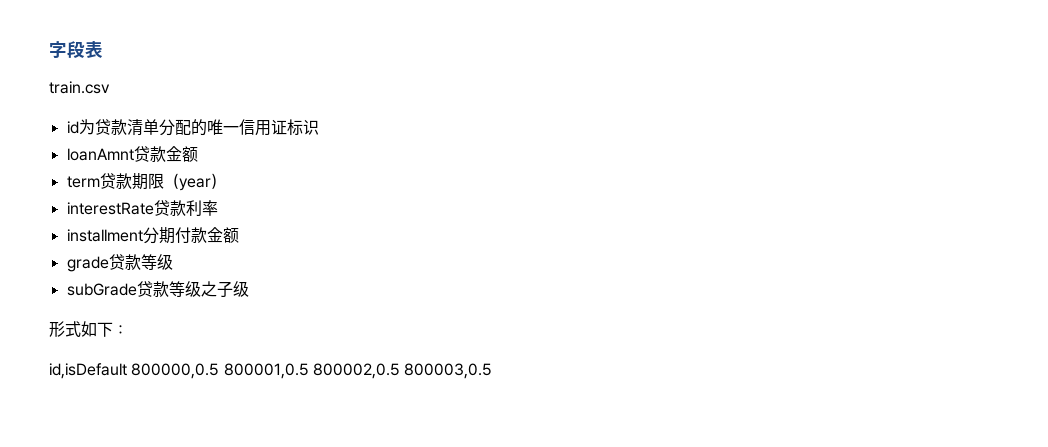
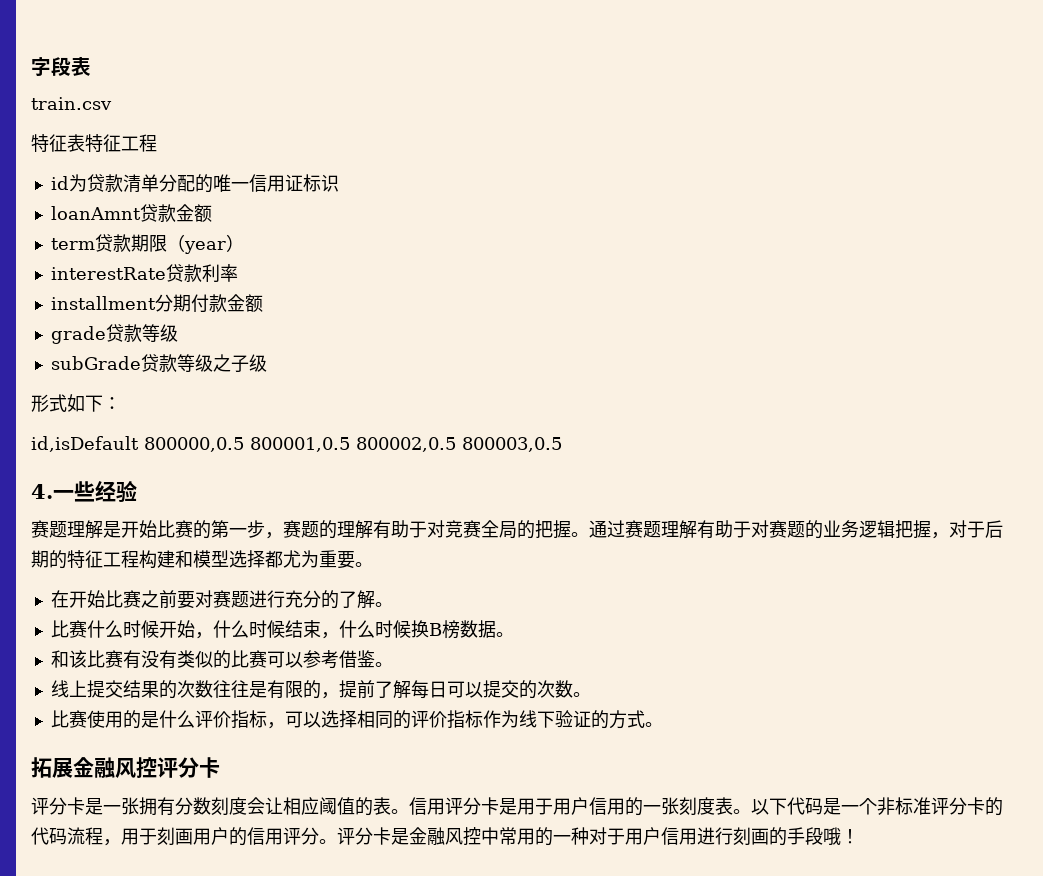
(110, 87) none -> [31,134,157,152] // 特征表特征工程
(493, 371) none -> [31,480,137,502] [31,520,1003,539] [31,550,373,569] [50,590,393,609] [50,620,514,639] [50,650,393,669] [50,680,591,699] [50,710,663,729] [31,757,220,778] [31,797,1003,816] [31,827,859,846] // 4.一些经验 // 赛题理解是开始比赛的第一步，赛题的理解有助于对竞赛全局的把握。通过赛题理解有助于对赛题的业务逻辑把握，对于后期的特征工程构建和模型选择都尤为重要。 // 在开始比赛之前要对赛题进行充分的了解。 // 比赛什么时候开始，什么时候结束，什么时候换B榜数据。 // 和该比赛有没有类似的比赛可以参考借鉴。 // 线上提交结果的次数往往是有限的，提前了解每日可以提交的次数。 // 比赛使用的是什么评价指标，可以选择相同的评价指标作为线下验证的方式。 // 拓展金融风控评分卡 // 评分卡是一张拥有分数刻度会让相应阈值的表。信用评分卡是用于用户信用的一张刻度表。以下代码是一个非标准评分卡的代码流程，用于刻画用户的信用评分。评分卡是金融风控中常用的一种对于用户信用进行刻画的手段哦！

